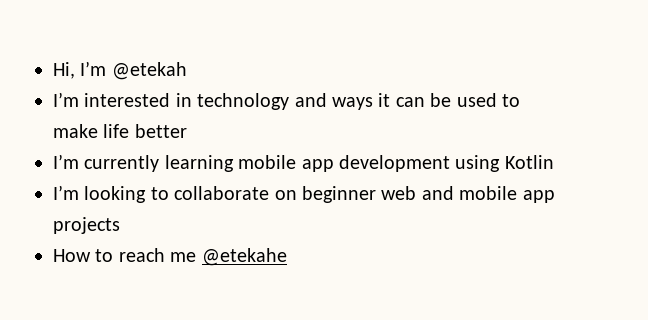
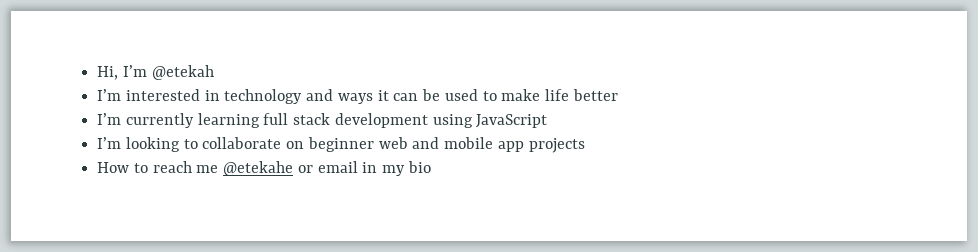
[238,155,334,172] mobile app -> [263,113,331,125] full stack
[504,155,554,169] Kotlin -> [476,114,548,128] JavaScript
(287, 257) none -> [297,161,431,176] or email in my bio

